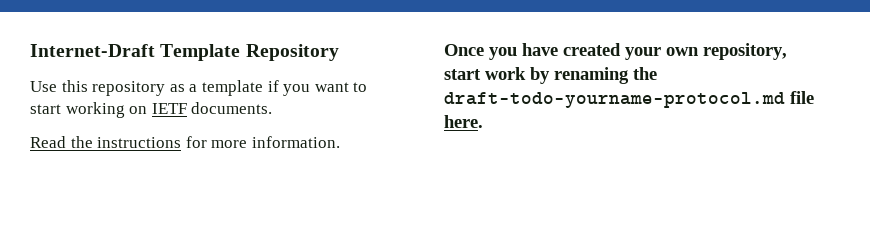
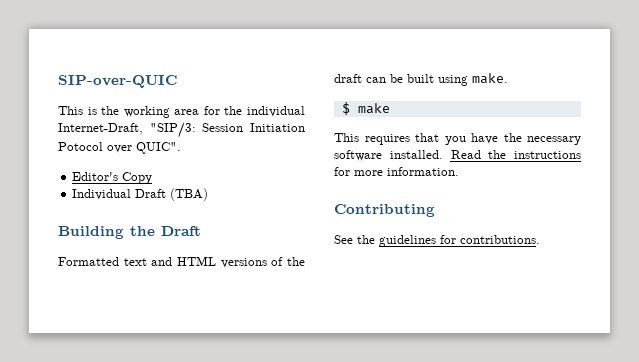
[30,44,339,61] [30,80,368,96] [30,102,273,118] Internet-Draft Template Repository // Use this repository as a template if you want to start working on IETF documents. // -> [58,75,177,88] [58,106,305,118] [58,122,305,138] [58,142,181,154] [72,172,153,184] [72,188,209,201] [58,226,201,239] [58,256,305,268] [334,73,508,86] [341,102,390,115] [334,133,581,145] [334,150,443,161] SIP-over-QUIC // This is the working area for the individual Internet-Draft, "SIP/3: Session Initiation Potocol over QUIC". // Editor's Copy // Individual Draft (TBA) // Building the Draft // Formatted text and HTML versions of the draft can be built using make. // $ make // This requires that you have the necessary software installed.
[444,43,787,60] [444,67,657,84] [444,91,814,108] [444,115,483,128] Once you have created your own repository, start work by renaming the draft-todo-yourname-protocol.md file here. -> [334,204,435,217] [334,235,540,247] Contributing // See the guidelines for contributions.

